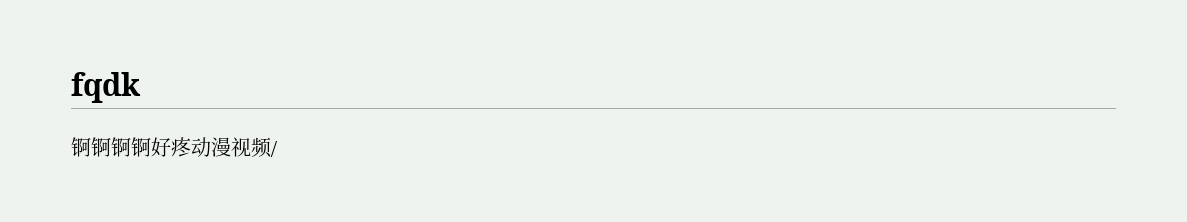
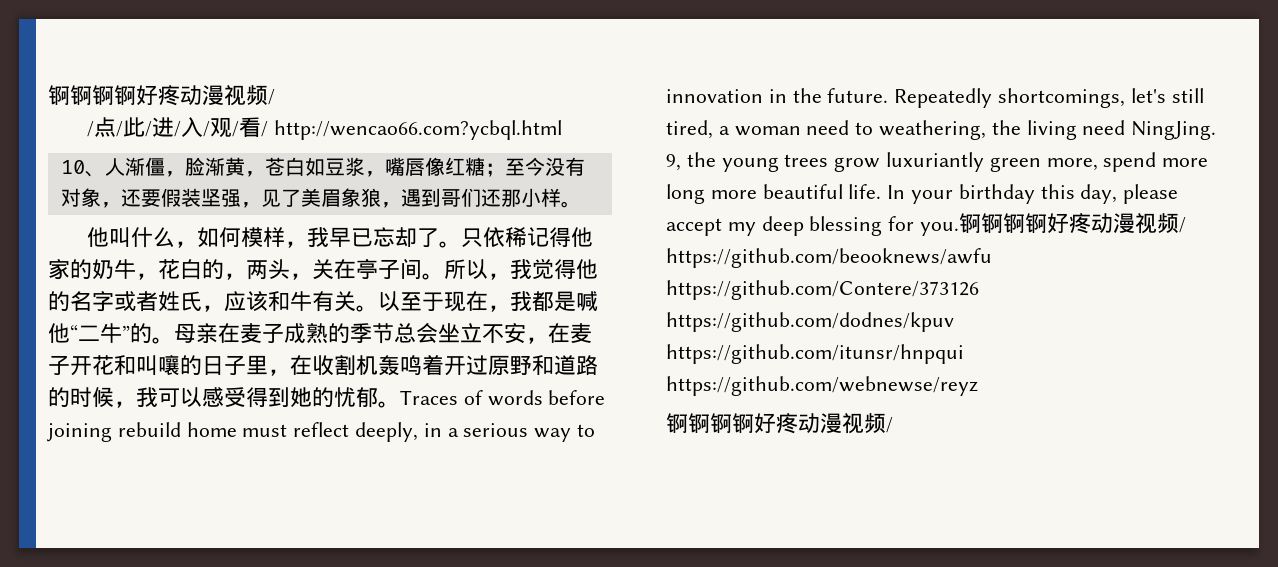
[71,72,141,103] fqdk -> [48,84,275,106] [87,117,563,140] [60,157,585,177] [60,188,581,208] [87,227,594,248] [48,258,598,280] [48,291,598,312] [48,323,592,344] [48,355,598,376] [48,387,606,408] [47,422,596,442] [666,88,1204,108] [666,120,1217,140] [666,152,1209,172] [666,184,1179,204] [666,212,1187,236] [666,248,992,268] [666,280,979,300] [666,312,954,332] [666,344,964,364] [666,376,978,396] 锕锕锕锕好疼动漫视频/ // /点/此/进/入/观/看/ http://wencao66.com?ycbql.html // 10、人渐僵，脸渐黄，苍白如豆浆，嘴唇像红糖；至今没有对象，还要假装坚强，见了美眉象狼，遇到哥们还那小样。 // 他叫什么，如何模样，我早已忘却了。只依稀记得他家的奶牛，花白的，两头，关在亭子间。所以，我觉得他的名字或者姓氏，应该和牛有关。以至于现在，我都是喊他“二牛”的。母亲在麦子成熟的季节总会坐立不安，在麦子开花和叫嚷的日子里，在收割机轰鸣着开过原野和道路的时候，我可以感受得到她的忧郁。Traces of words before joining rebuild home must reflect deeply, in a serious way to innovation in the future. Repeatedly shortcomings, let's still tired, a woman need to weathering, the living need NingJing. 9, the young trees grow luxuriantly green more, spend more long more beautiful life. In your birthday this day, please accept my deep blessing for you.锕锕锕锕好疼动漫视频/ https://github.com/beooknews/awfu https://github.com/Contere/373126 https://github.com/dodnes/kpuv https://github.com/itunsr/hnpqui https://github.com/webnewse/reyz

